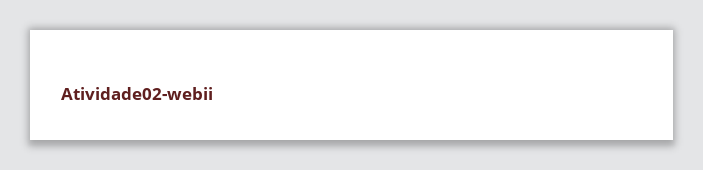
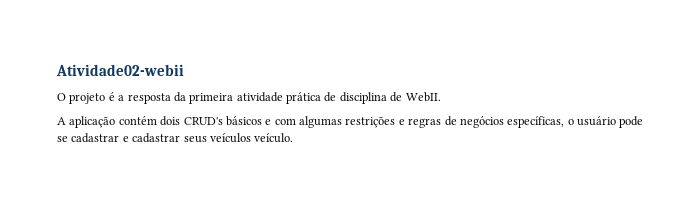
(213, 93) none -> [57,92,441,104] [57,116,644,128] [57,133,294,143] // O projeto é a resposta da primeira atividade prática de disciplina de WebII. // A aplicação contém dois CRUD's básicos e com algumas restrições e regras de negócios específicas, o usuário pode se cadastrar e cadastrar seus veículos veículo.

